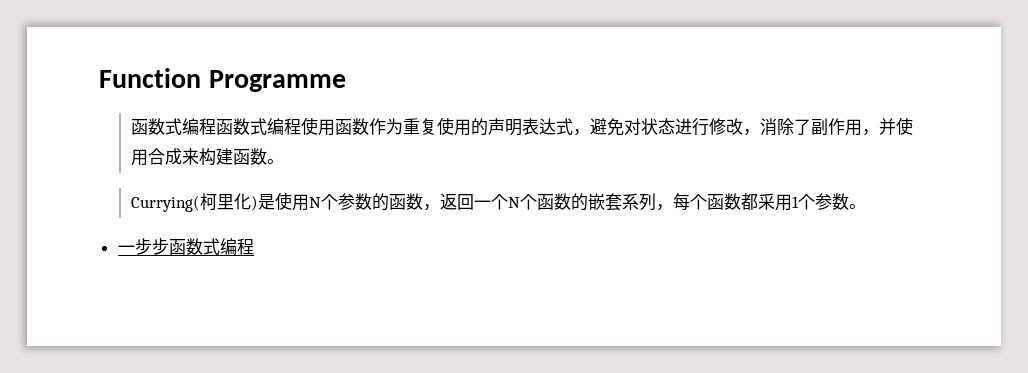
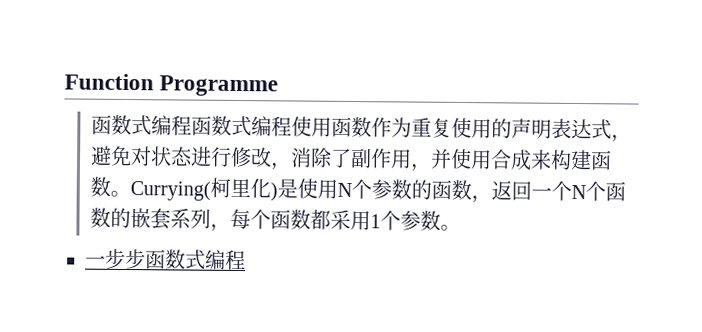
(284, 161) // -> (132, 194) none

